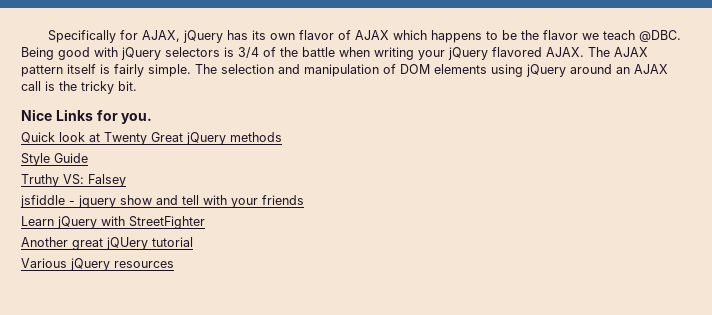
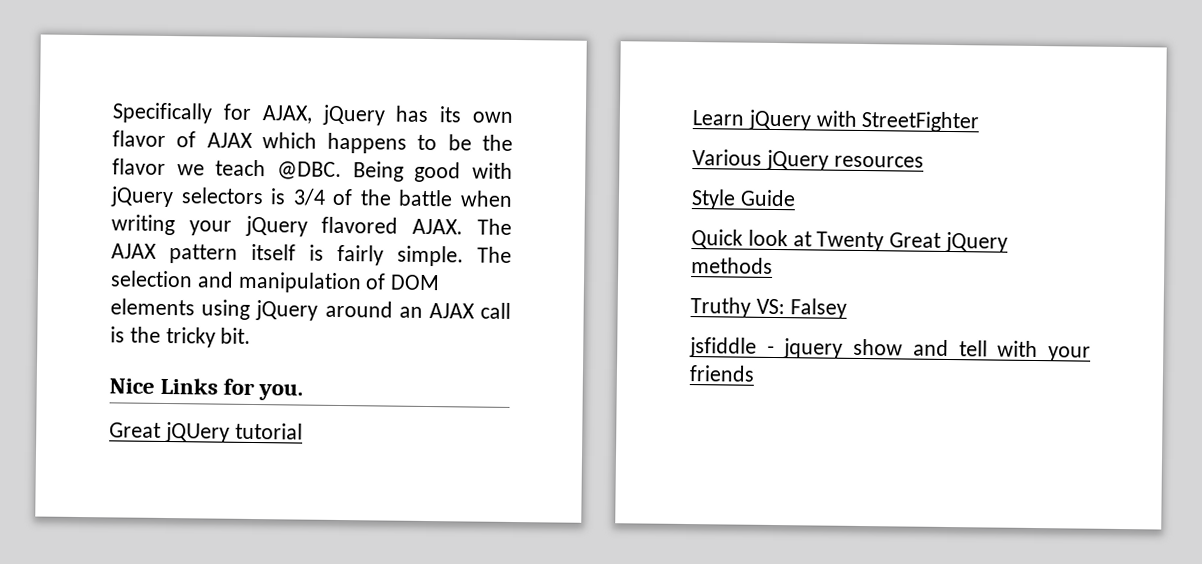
(153, 118) none -> [109,421,303,443] [692,109,980,133] [692,149,924,171] [691,189,796,210] // Great jQUery tutorial // Learn jQuery with StreetFighter // Various jQuery resources // Style Guide
[21,153,88,166] // Style Guide -> (773, 265) none
[21,216,205,229] [21,237,193,250] [21,258,174,271] // Learn jQuery with StreetFighter // Another great jQUery tutorial // Various jQuery resources -> (755, 373) none

